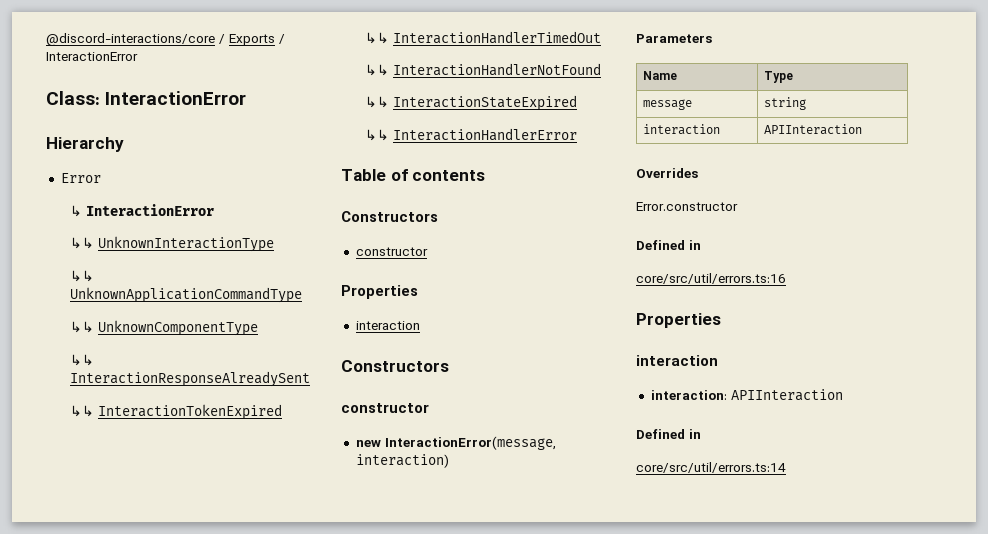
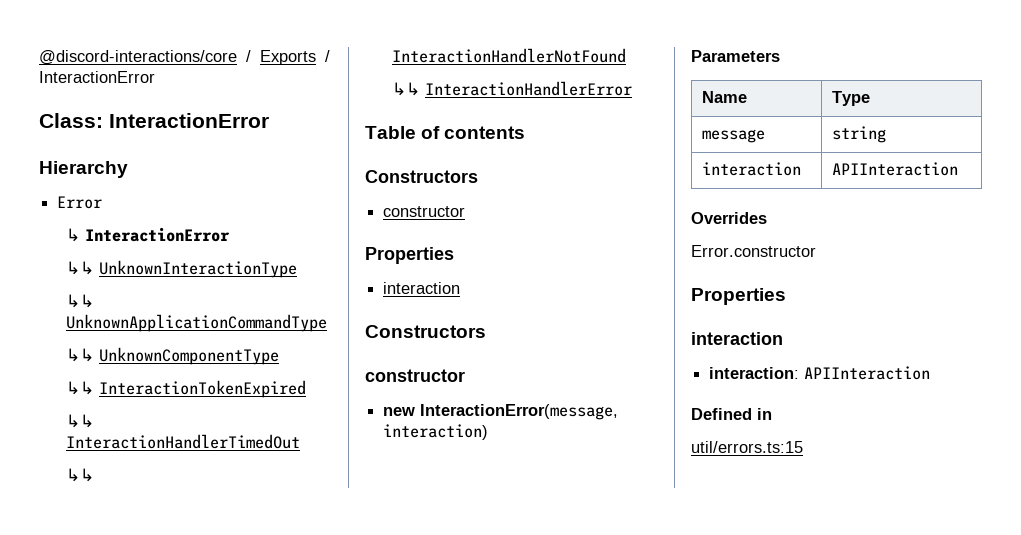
[69,354,94,366] [69,371,310,387] // ↳↳ InteractionResponseAlreadySent -> (279, 356) none
[364,95,577,111] // ↳↳ InteractionStateExpired -> (626, 55) none
[636,240,701,250] [636,273,786,284] // Defined in // core/src/util/errors.ts:16 -> (816, 251) none
[636,462,786,473] core/src/util/errors.ts:14 -> [691,441,803,453] util/errors.ts:15

